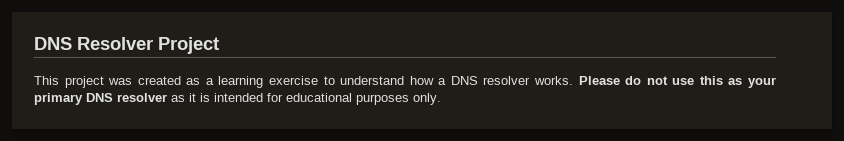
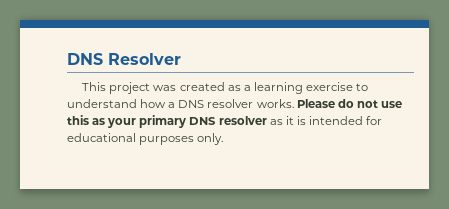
[158,37,219,54] Project -> (181, 59) none

